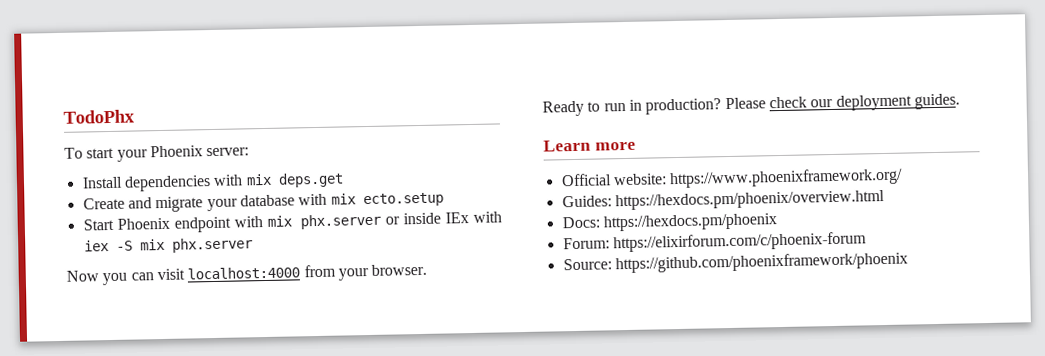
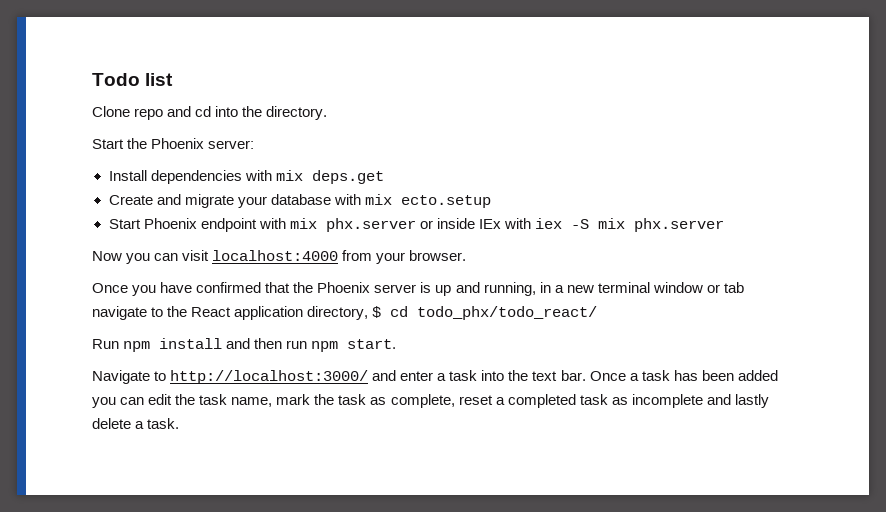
[63,109,135,124] [64,147,148,162] TodoPhx // To start your -> [92,73,174,86] [92,106,328,120] [92,138,148,149] Todo list // Clone repo and cd into the directory. // Start the
[542,93,960,117] [543,139,636,152] [560,167,904,189] [561,189,885,211] [561,213,778,232] [562,231,867,253] [562,251,908,274] Ready to run in production? Please check our deployment guides. // Learn more // Official website: https://www.phoenixframework.org/ // Guides: https://hexdocs.pm/phoenix/overview.html // Docs: https://hexdocs.pm/phoenix // Forum: https://elixirforum.com/c/phoenix-forum // Source: https://github.com/phoenixframework/phoenix -> [92,282,744,296] [92,306,598,320] [92,338,397,352] [92,370,778,384] [92,394,769,408] [92,418,180,429] Once you have confirmed that the Phoenix server is up and running, in a new terminal window or tab navigate to the React application directory, $ cd todo_phx/todo_react/ // Run npm install and then run npm start. // Navigate to http://localhost:3000/ and enter a task into the text bar. Once a task has been added you can edit the task name, mark the task as complete, reset a completed task as incomplete and lastly delete a task.

